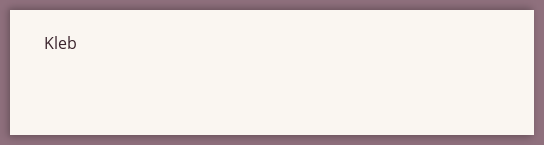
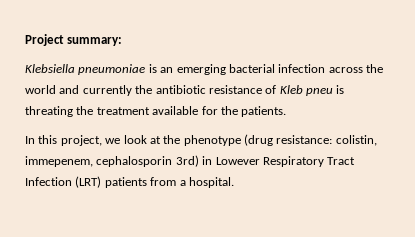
[44,36,77,49] Kleb -> [25,34,123,46] [25,64,383,75] [25,85,345,96] [25,106,287,117] [25,134,377,146] [25,155,356,167] [25,176,234,188] Project summary: // Klebsiella pneumoniae is an emerging bacterial infection across the world and currently the antibiotic resistance of Kleb pneu is threating the treatment available for the patients. // In this project, we look at the phenotype (drug resistance: colistin, immepenem, cephalosporin 3rd) in Lowever Respiratory Tract Infection (LRT) patients from a hospital.

